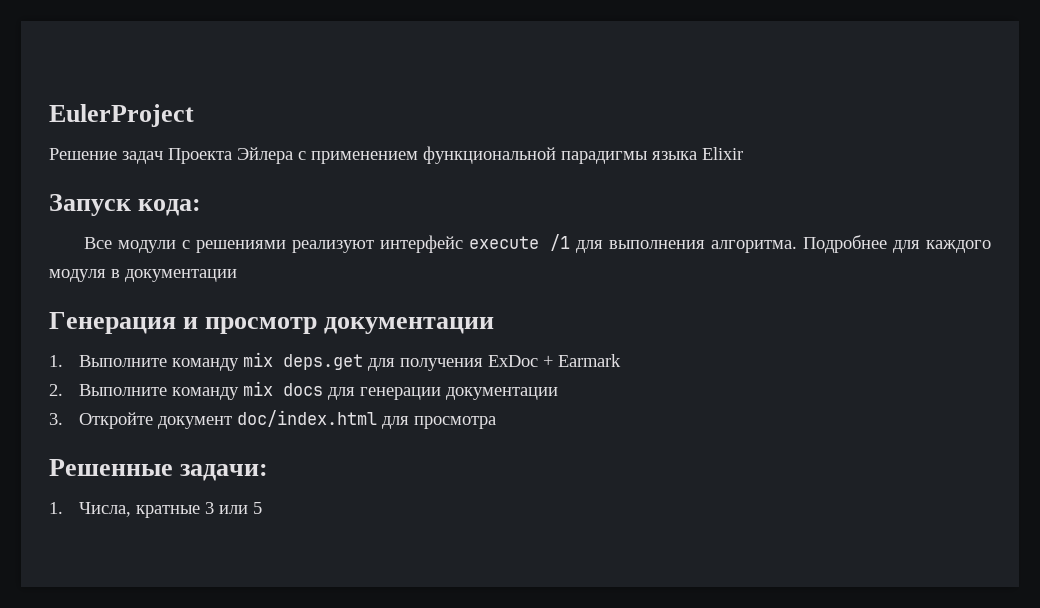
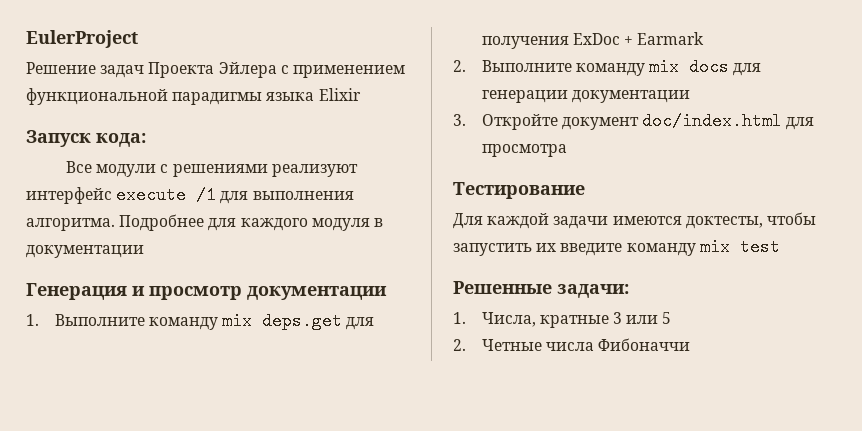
(496, 422) none -> [453,182,585,199] [453,212,816,229] [453,238,780,256] // Тестирование // Для каждой задачи имеются доктесты, чтобы запустить их введите команду mix test
(262, 508) none -> [453,338,691,351] // 2. Четные числа Фибоначчи

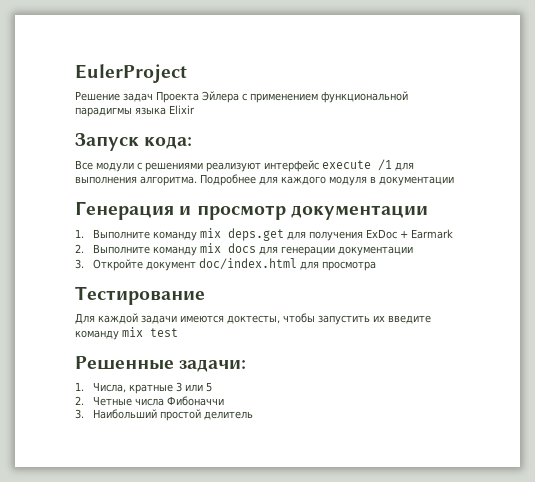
(691, 344) none -> [75,409,254,421] // 3. Наибольший простой делитель

